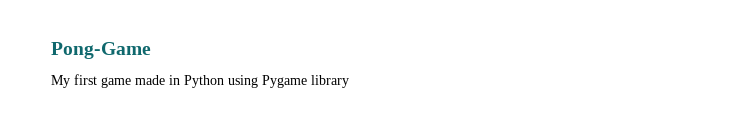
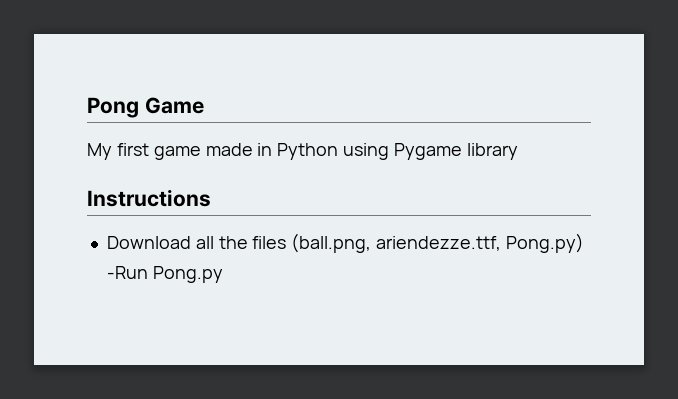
[51,42,151,59] Pong-Game -> [87,97,204,118] Pong Game
(349, 81) none -> [87,189,211,207] [106,233,584,253] [106,266,223,283] // Instructions // Download all the files (ball.png, ariendezze.ttf, Pong.py) -Run Pong.py

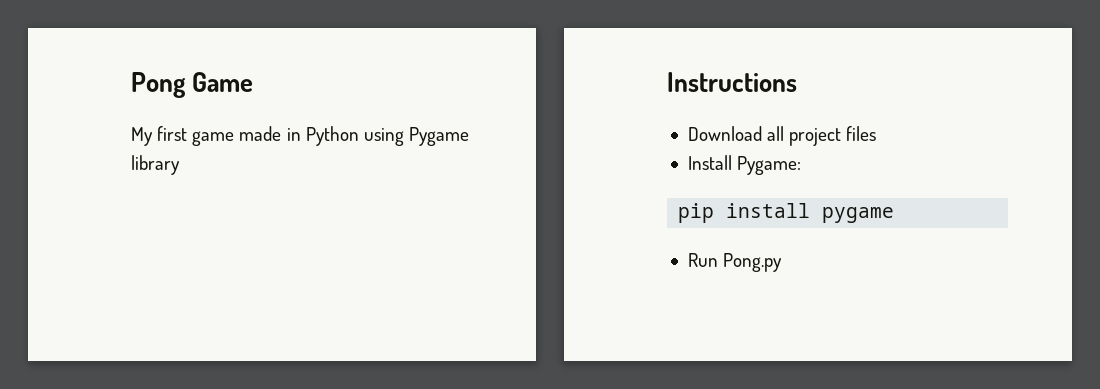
[218,236,248,249] the -> [789,128,842,146] project
[291,233,584,253] [106,266,148,279] (ball.png, ariendezze.ttf, Pong.py) -Run -> [687,155,802,175] [678,203,895,223] [687,253,718,267] // Install Pygame: // pip install pygame // Run

